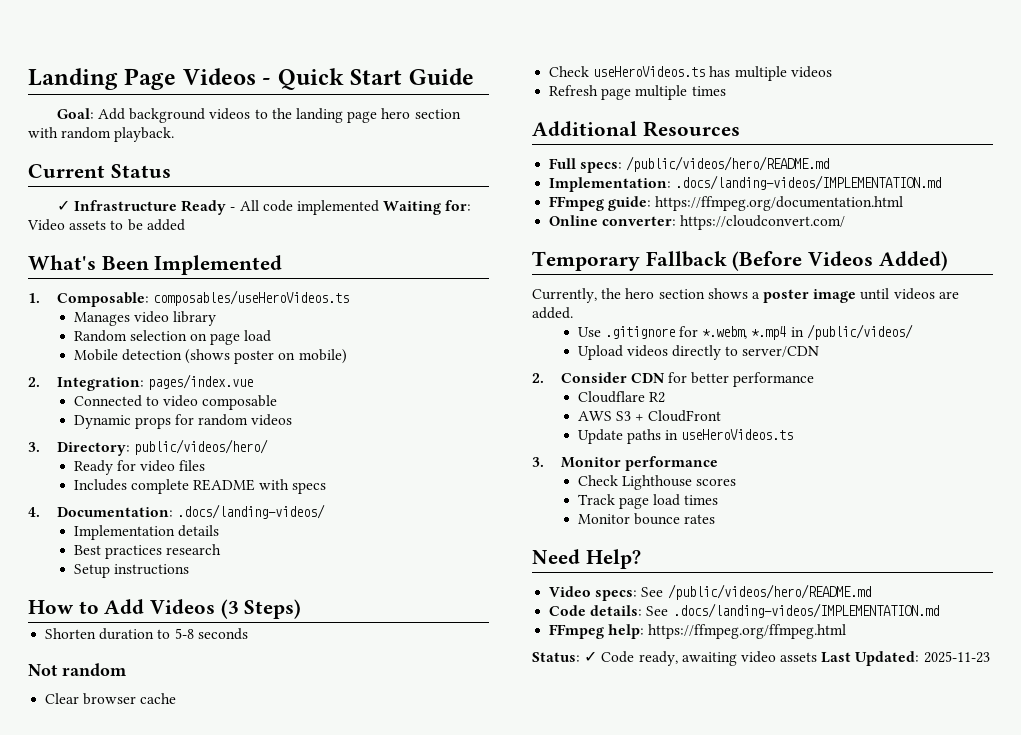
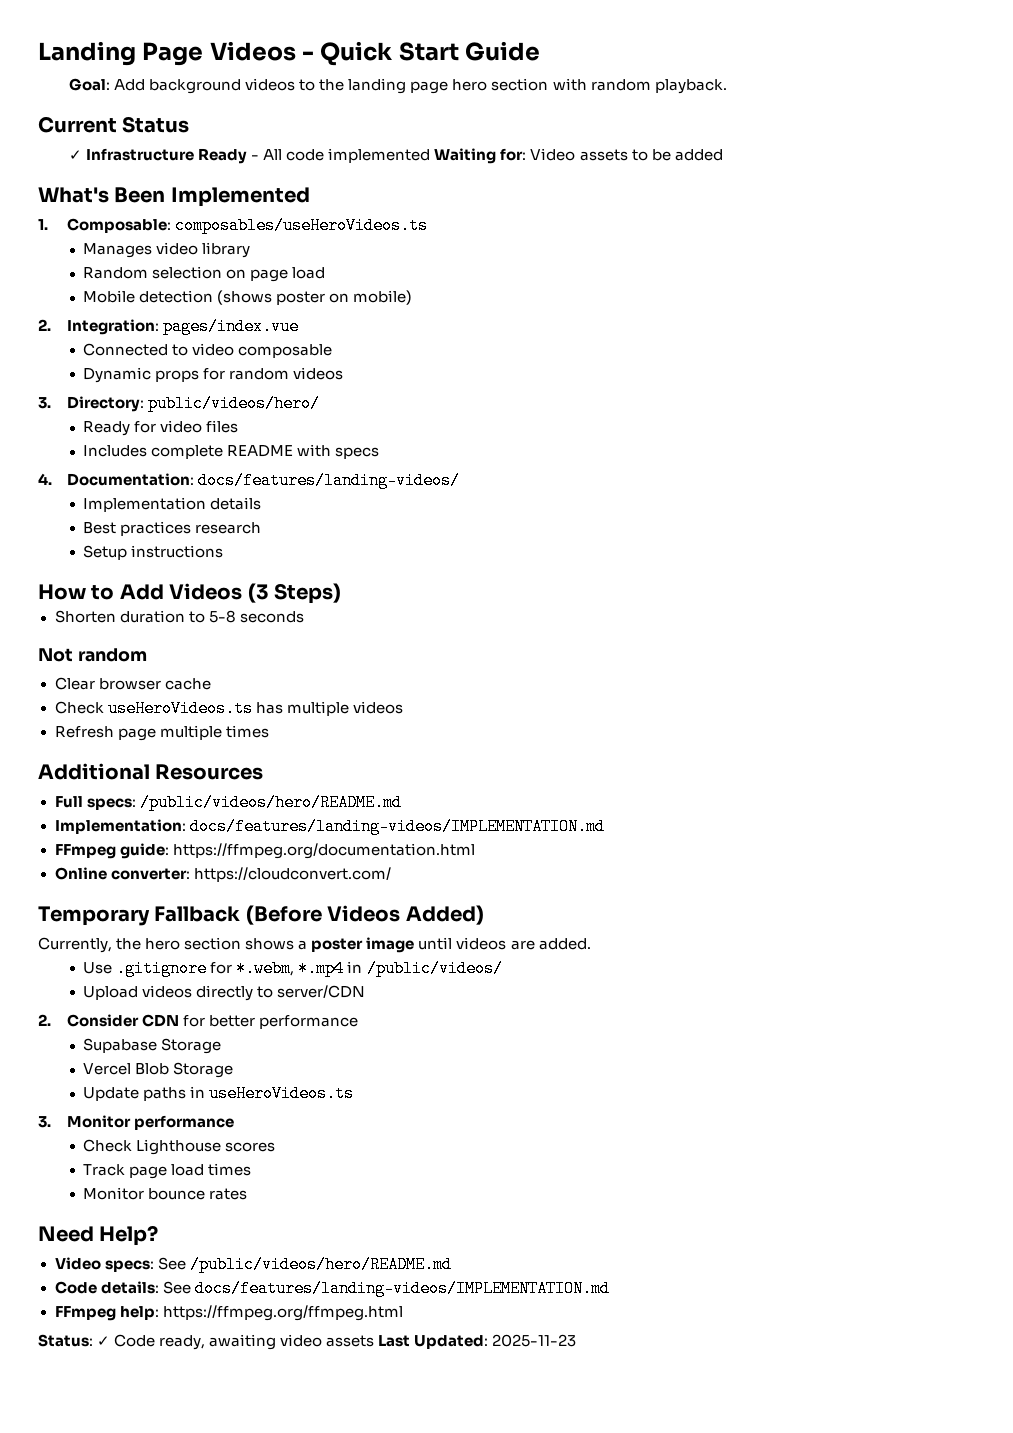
[176,504,325,519] .docs/landing-videos/ -> [197,472,460,489] docs/features/landing-videos/
[675,175,942,190] .docs/landing-videos/IMPLEMENTATION.md -> [189,818,605,835] docs/features/landing-videos/IMPLEMENTATION.md
[577,391,665,403] [577,410,722,422] Cloudflare R2 // AWS S3 + CloudFront -> [83,1038,222,1054] [83,1062,234,1078] Supabase Storage // Vercel Blob Storage
[672,603,939,618] .docs/landing-videos/IMPLEMENTATION.md -> [194,1280,610,1297] docs/features/landing-videos/IMPLEMENTATION.md

